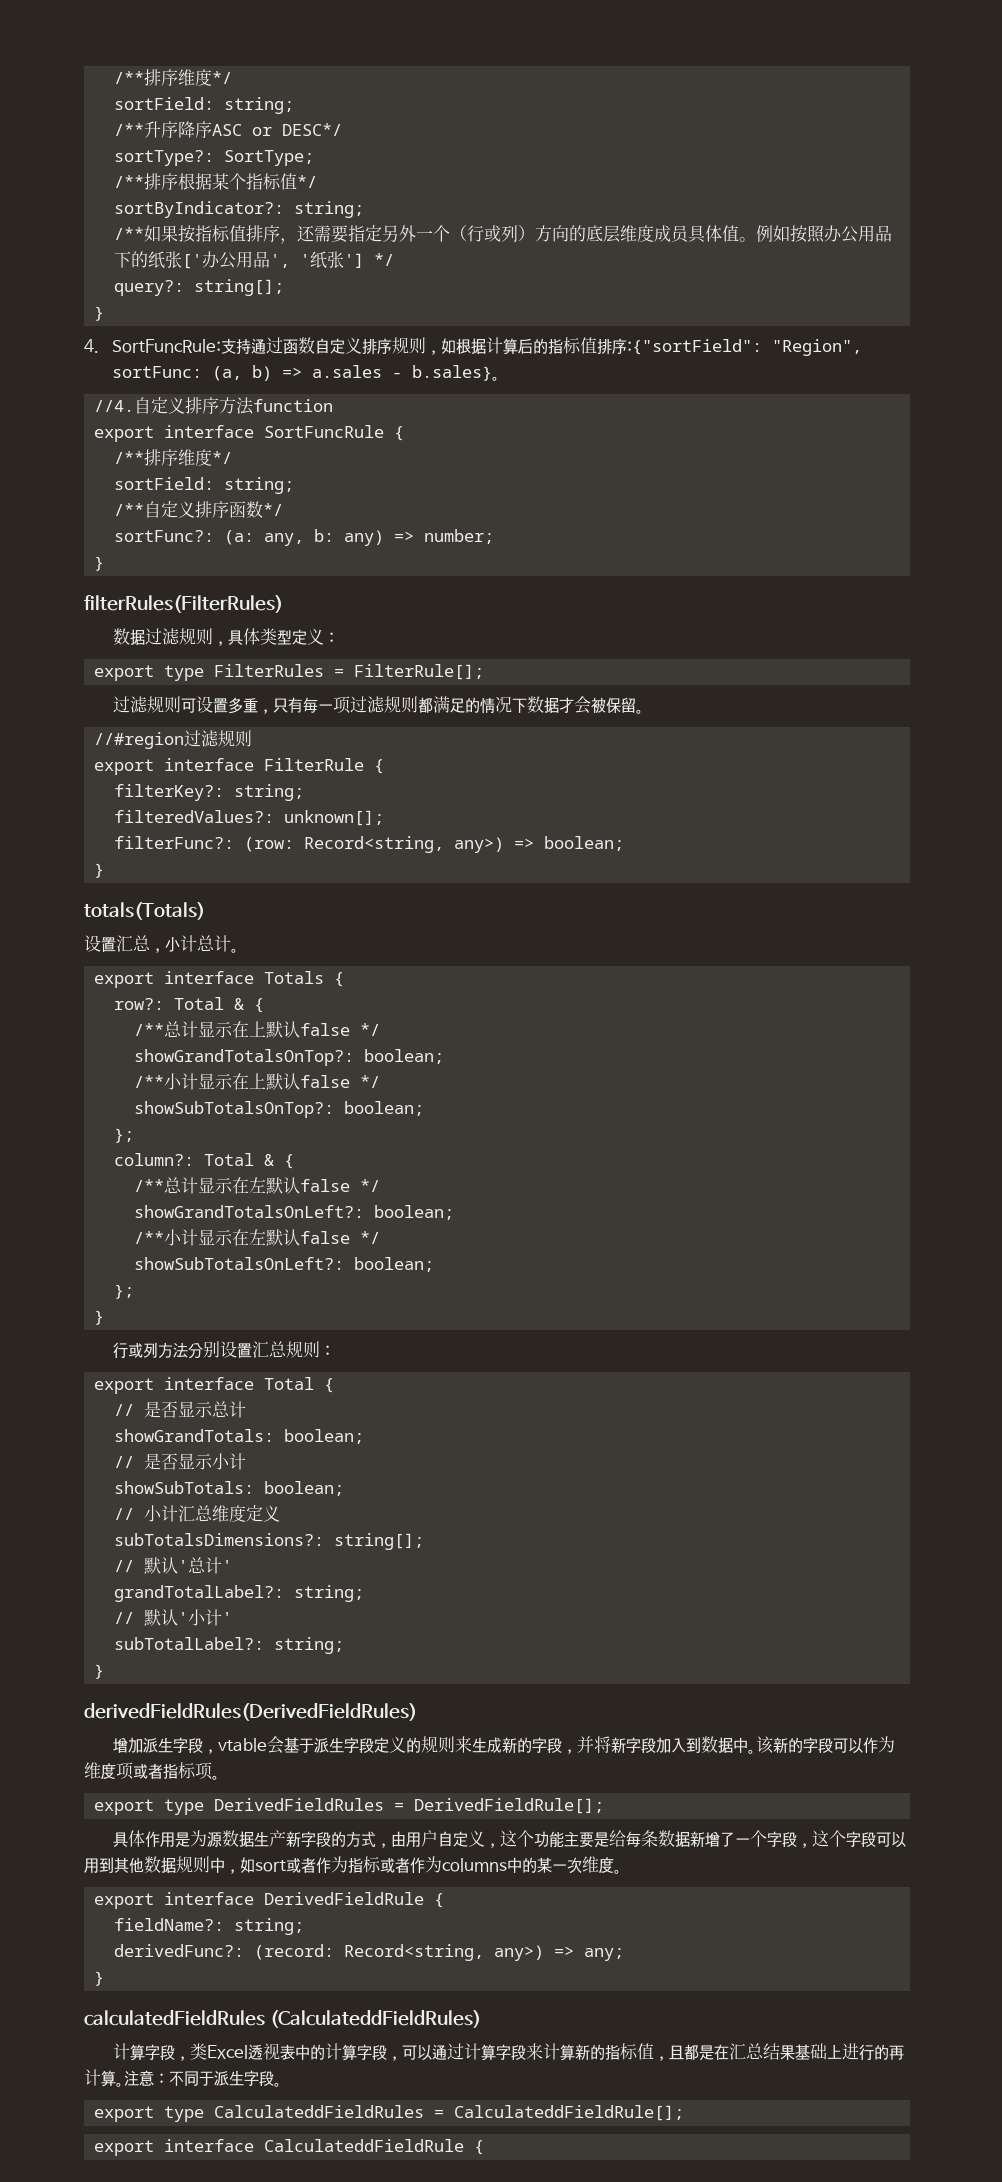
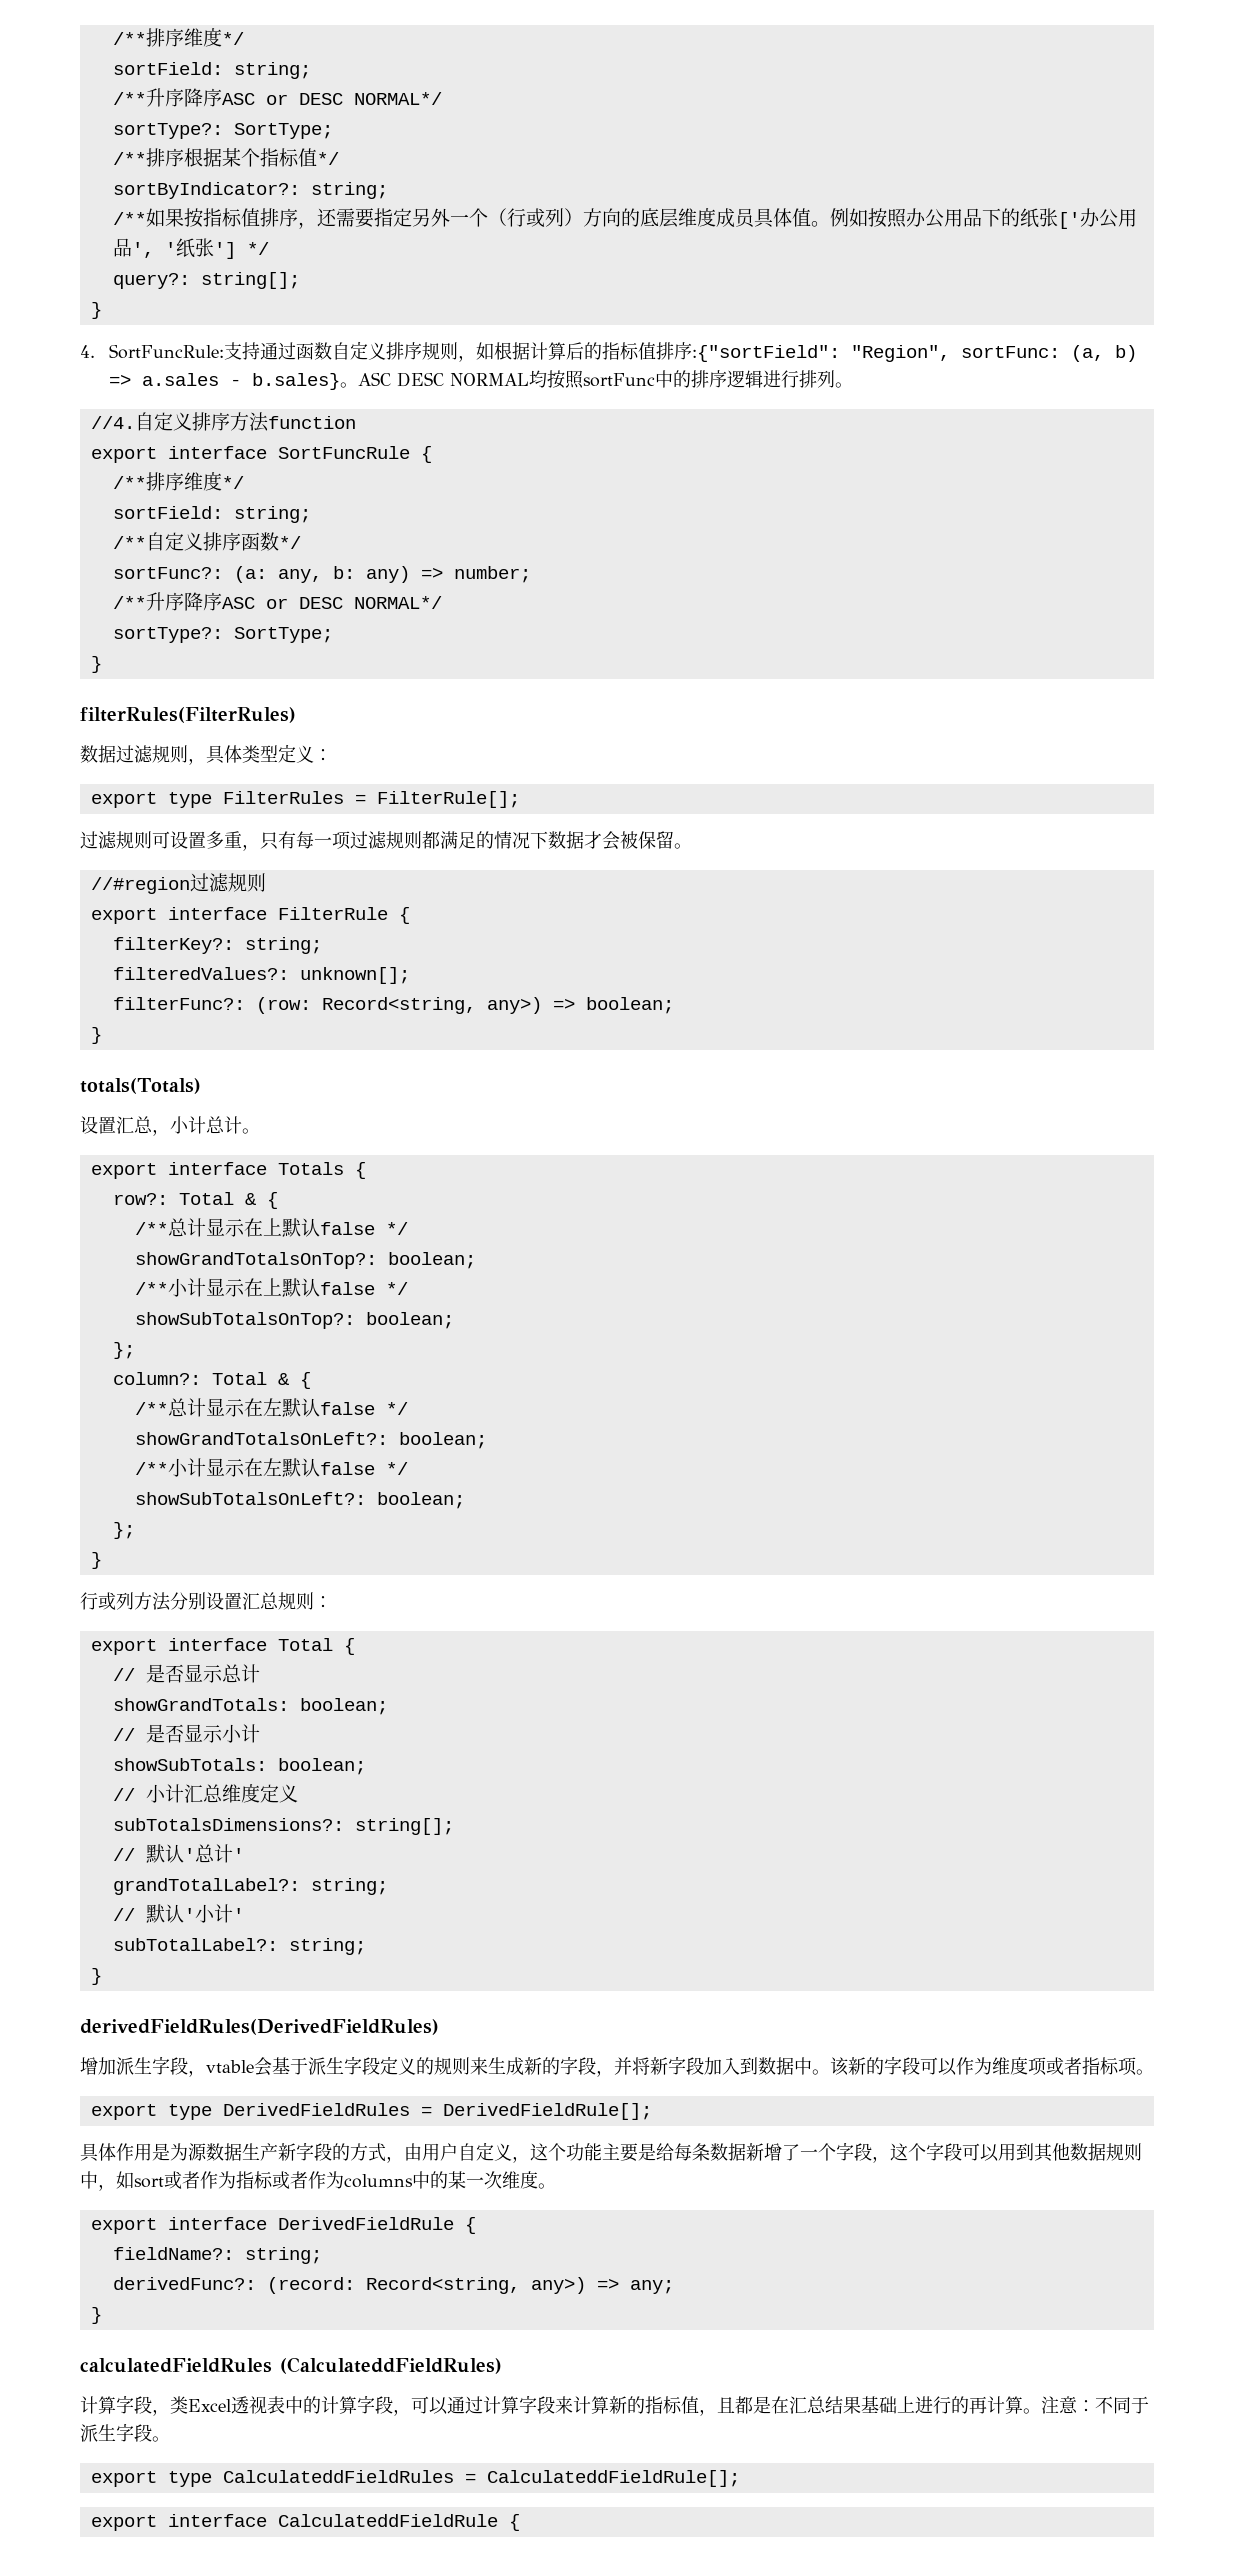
[282,123,343,136] DESC*/ -> [298,92,442,105] DESC NORMAL*/
(500, 378) none -> [357,370,853,389] ASC DESC NORMAL均按照sortFunc中的排序逻辑进行排列。
(495, 536) none -> [112,592,442,611] [112,627,333,643] // /**升序降序ASC or DESC NORMAL*/ // sortType?: SortType;

